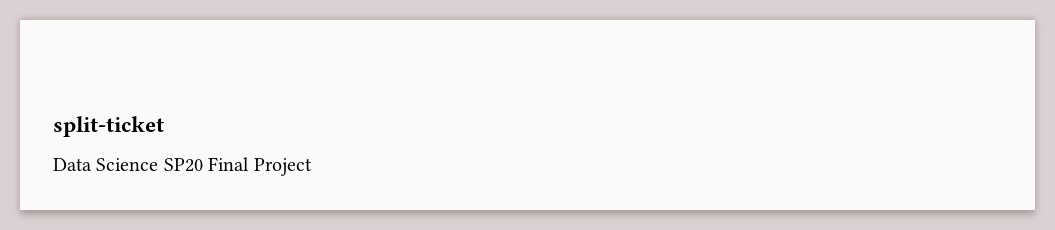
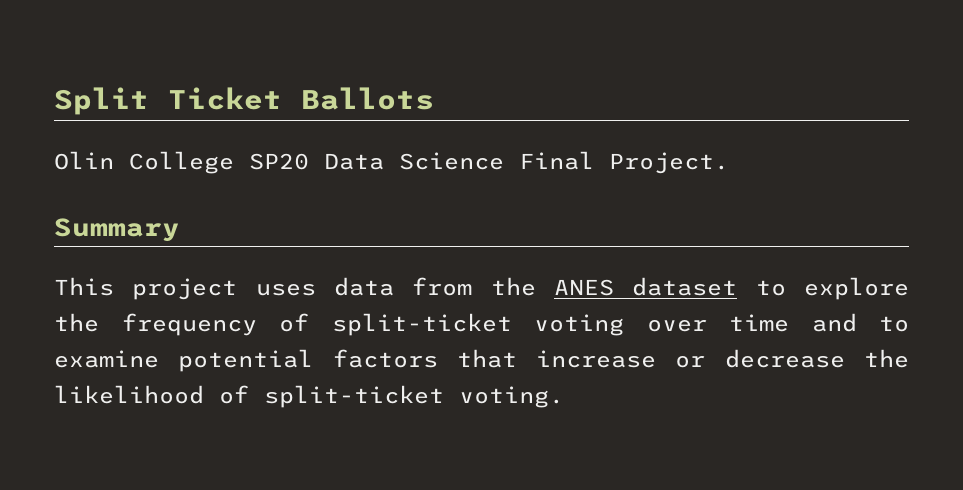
[53,116,164,137] [53,157,312,176] split-ticket // Data Science SP20 Final Project -> [54,87,434,115] [54,151,729,174] [54,218,180,242] [54,277,909,300] [54,313,909,336] [54,349,910,372] [54,385,564,408] Split Ticket Ballots // Olin College SP20 Data Science Final Project. // Summary // This project uses data from the ANES dataset to explore the frequency of split-ticket voting over time and to examine potential factors that increase or decrease the likelihood of split-ticket voting.

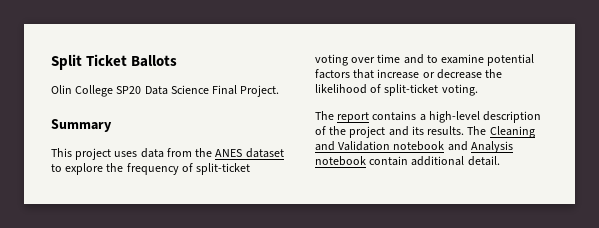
(564, 397) none -> [315,111,542,123] [315,126,535,138] [315,141,513,153] [315,156,500,166] // The report contains a high-level description of the project and its results. The Cleaning and Validation notebook and Analysis notebook contain additional detail.

